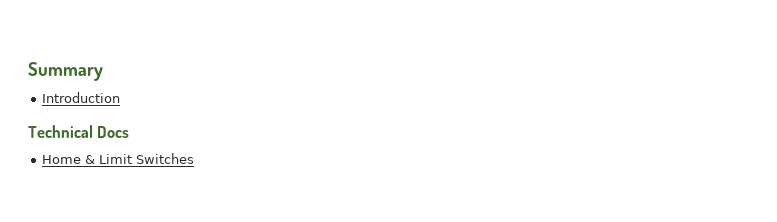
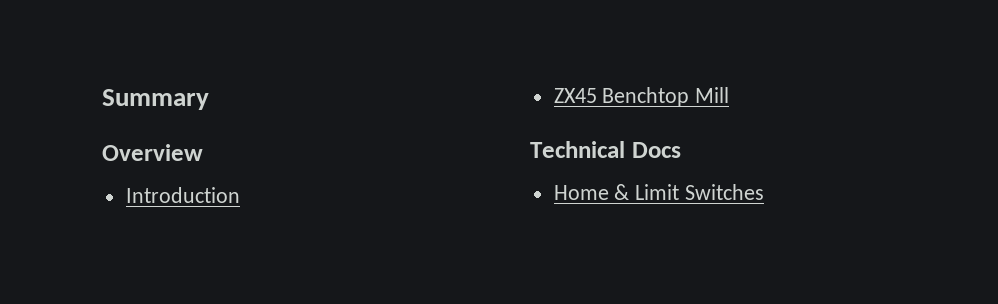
(103, 71) none -> [102,144,203,161] // Overview
(121, 97) none -> [553,87,730,107] // ZX45 Benchtop Mill

